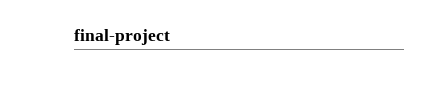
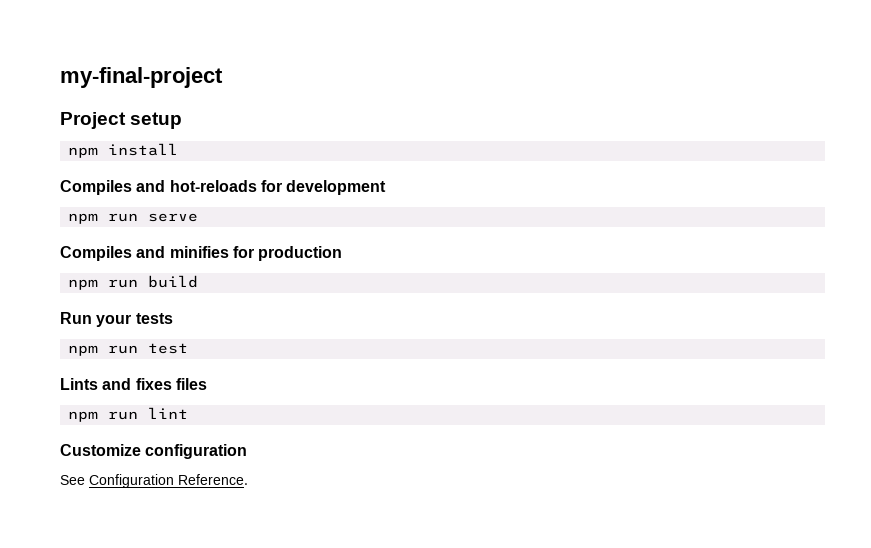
[74,29,170,45] final-project -> [60,67,223,88] [60,112,183,129] [68,143,179,158] [60,180,387,195] [68,213,199,224] [60,246,343,261] [68,275,199,290] [60,312,173,327] [68,343,189,356] [60,378,207,390] [68,407,189,422] [60,444,248,459] [60,474,248,488] my-final-project // Project setup // npm install // Compiles and hot-reloads for development // npm run serve // Compiles and minifies for production // npm run build // Run your tests // npm run test // Lints and fixes files // npm run lint // Customize configuration // See Configuration Reference.

